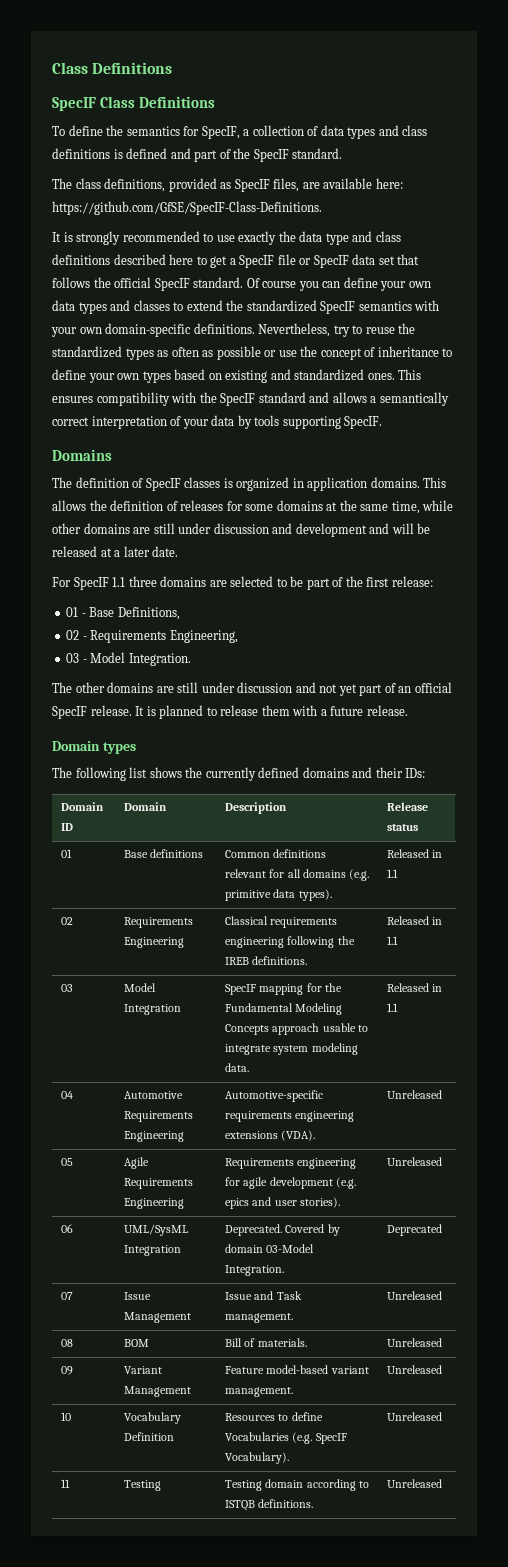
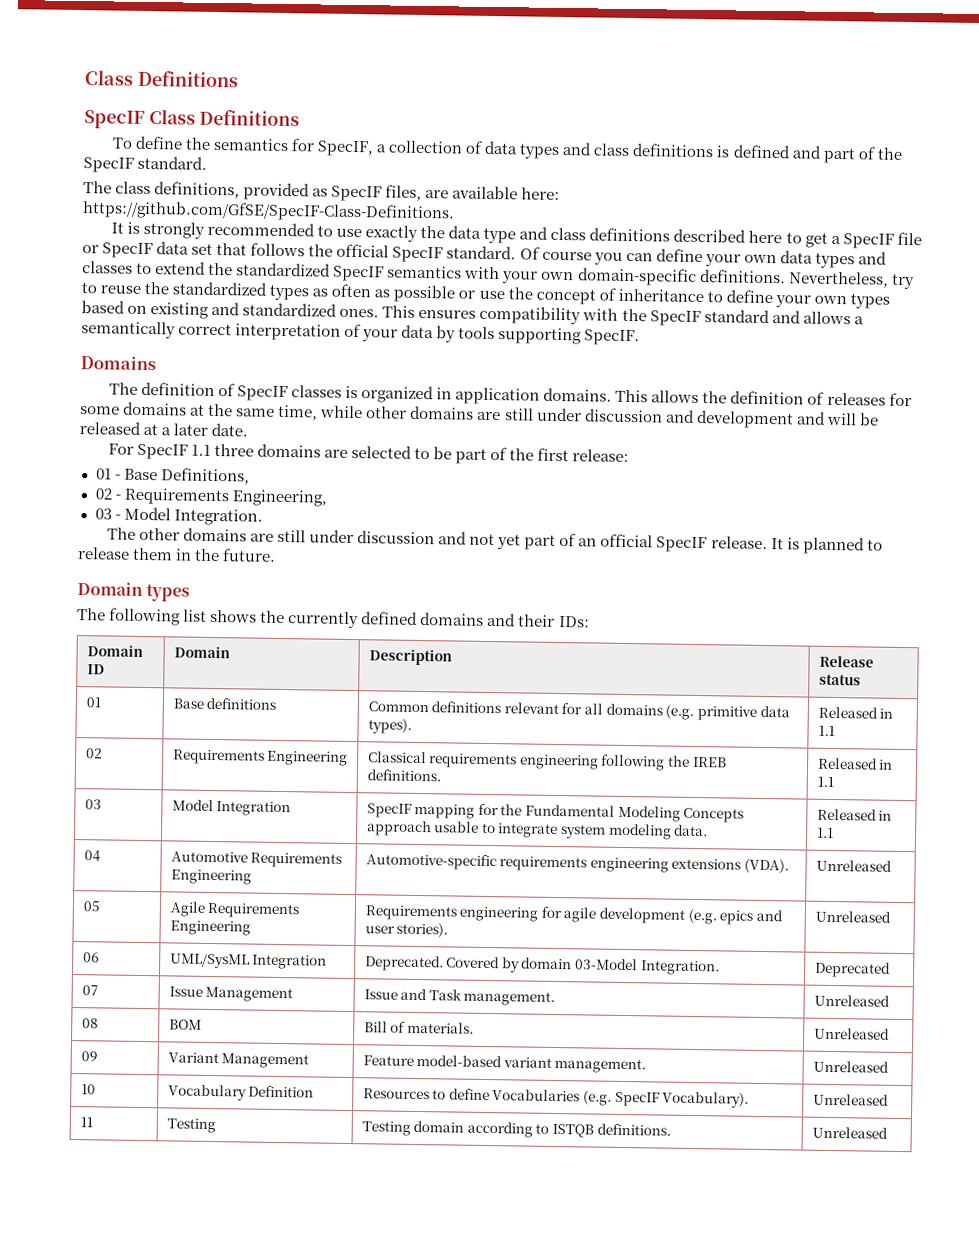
[292,705,408,716] with a future release. -> [175,548,277,562] in the future.

